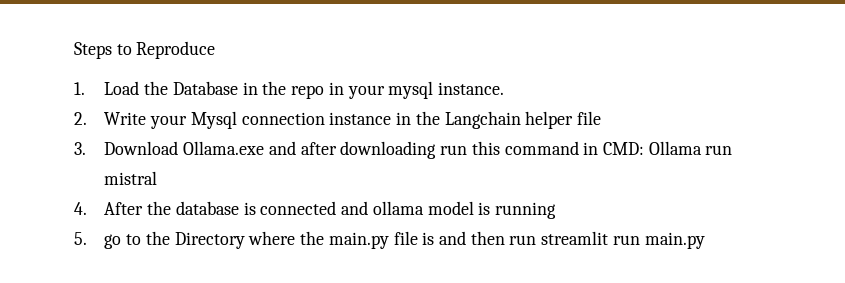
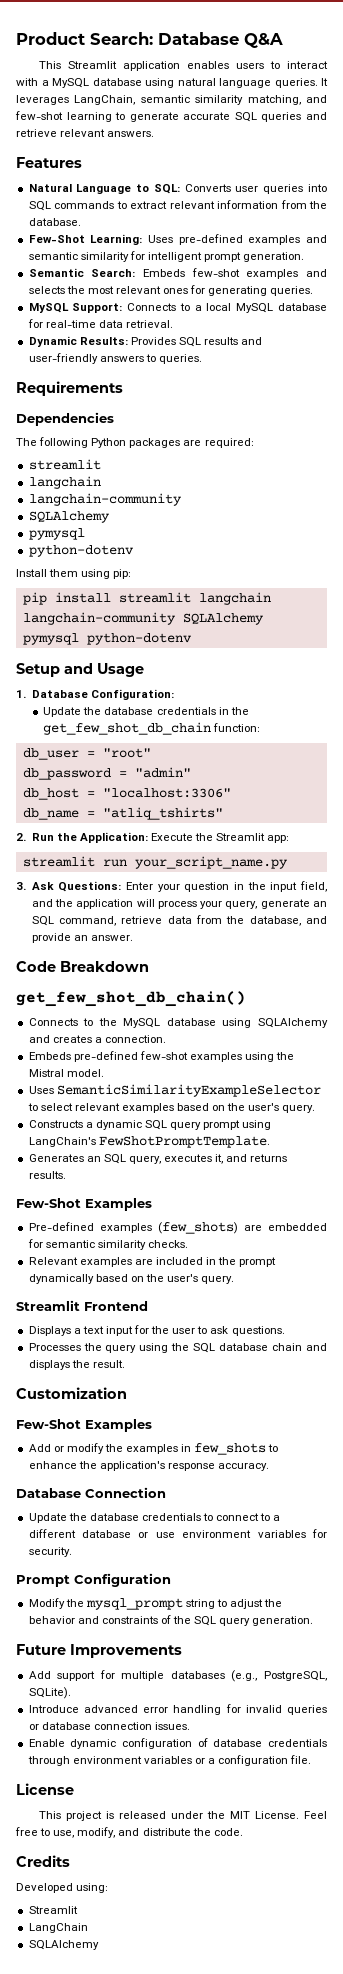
[74,41,216,59] [74,81,505,99] [74,111,602,129] [74,141,733,159] [104,171,158,185] [74,201,557,219] [74,231,705,249] Steps to Reproduce // 1. Load the Database in the repo in your mysql instance. // 2. Write your Mysql connection instance in the Langchain helper file // 3. Download Ollama.exe and after downloading run this command in CMD: Ollama run mistral // 4. After the database is connected and ollama model is running // 5. go to the Directory where the main.py file is and then run streamlit run main.py -> [16,32,283,48] [38,61,328,71] [16,78,328,88] [16,95,327,105] [15,111,327,122] [16,129,155,137] [16,157,82,168] [28,184,327,194] [28,200,328,211] [28,218,81,226] [28,234,327,245] [28,251,305,262] [28,268,327,279] [28,285,314,296] [28,303,327,313] [27,319,173,328] [28,336,263,347] [28,353,202,364] [16,381,123,396] [16,412,114,426] [16,437,254,448] [28,459,101,470] [28,476,101,489] [28,493,182,506] [28,511,110,523] [28,528,85,540] [28,545,134,557] [16,569,132,579] [22,592,271,605] [22,612,264,625] [22,633,192,645] [16,663,144,677] [16,689,174,700] [43,707,249,717] [43,722,261,735] [22,748,151,760] [22,767,191,780] [22,788,231,800] [22,807,223,820] [16,832,290,843] [22,856,288,869] [16,881,327,892] [31,899,327,909] [31,915,327,926] [31,933,133,943] [16,961,149,972] [16,991,246,1007] [28,1018,328,1028] [28,1035,166,1043] [28,1051,295,1062] [28,1069,104,1077] [28,1084,321,1097] [27,1103,316,1113] [28,1120,272,1130] [28,1136,270,1148] [28,1154,288,1164] [28,1171,66,1179] [16,1198,152,1211] [28,1222,327,1234] [27,1239,188,1250] [28,1257,277,1267] [28,1274,235,1284] [16,1300,148,1311] [28,1325,285,1336] [28,1343,327,1353] [28,1360,125,1370] [16,1387,127,1399] [16,1419,152,1432] [28,1443,279,1455] [28,1461,270,1471] [16,1487,166,1498] [28,1513,281,1523] [28,1529,327,1538] [28,1547,72,1557] [16,1573,171,1587] [28,1598,283,1610] [28,1615,314,1626] [16,1644,182,1658] [28,1670,327,1682] [28,1687,71,1699] [28,1704,327,1715] [28,1722,190,1730] [28,1738,327,1749] [27,1755,312,1766] [16,1783,74,1795] [38,1811,327,1821] [15,1827,243,1838] [16,1855,70,1867] [16,1883,109,1893] [28,1906,78,1914] [28,1923,88,1933] [28,1940,99,1950] Product Search: Database Q&A // This Streamlit application enables users to interact with a MySQL database using natural language queries. It leverages LangChain, semantic similarity matching, and few-shot learning to generate accurate SQL queries and retrieve relevant answers. // Features // Natural Language to SQL: Converts user queries into SQL commands to extract relevant information from the database. // Few-Shot Learning: Uses pre-defined examples and semantic similarity for intelligent prompt generation. // Semantic Search: Embeds few-shot examples and selects the most relevant ones for generating queries. // MySQL Support: Connects to a local MySQL database for real-time data retrieval. // Dynamic Results: Provides SQL results and user-friendly answers to queries. // Requirements // Dependencies // The following Python packages are required: // streamlit // langchain // langchain-community // SQLAlchemy // pymysql // python-dotenv // Install them using pip: // pip install streamlit langchain langchain-community SQLAlchemy pymysql python-dotenv // Setup and Usage // 1. Database Configuration: // Update the database credentials in the get_few_shot_db_chain function: // db_user = "root" // db_password = "admin" // db_host = "localhost:3306" // db_name = "atliq_tshirts" // 2. Run the Application: Execute the Streamlit app: // streamlit run your_script_name.py // 3. Ask Questions: Enter your question in the input field, and the application will process your query, generate an SQL command, retrieve data from the database, and provide an answer. // Code Breakdown // get_few_shot_db_chain() // Connects to the MySQL database using SQLAlchemy and creates a connection. // Embeds pre-defined few-shot examples using the Mistral model. // Uses SemanticSimilarityExampleSelector to select relevant examples based on the user's query. // Constructs a dynamic SQL query prompt using LangChain's FewShotPromptTemplate. // Generates an SQL query, executes it, and returns results. // Few-Shot Examples // Pre-defined examples (few_shots) are embedded for semantic similarity checks. // Relevant examples are included in the prompt dynamically based on the user's query. // Streamlit Frontend // Displays a text input for the user to ask questions. // Processes the query using the SQL database chain and displays the result. // Customization // Few-Shot Examples // Add or modify the examples in few_shots to enhance the application's response accuracy. // Database Connection // Update the database credentials to connect to a different database or use environment variables for security. // Prompt Configuration // Modify the mysql_prompt string to adjust the behavior and constraints of the SQL query generation. // Future Improvements // Add support for multiple databases (e.g., PostgreSQL, SQLite). // Introduce advanced error handling for invalid queries or database connection issues. // Enable dynamic configuration of database credentials through environment variables or a configuration file. // License // This project is released under the MIT License. Feel free to use, modify, and distribute the code. // Credits // Developed using: // Streamlit // LangChain // SQLAlchemy

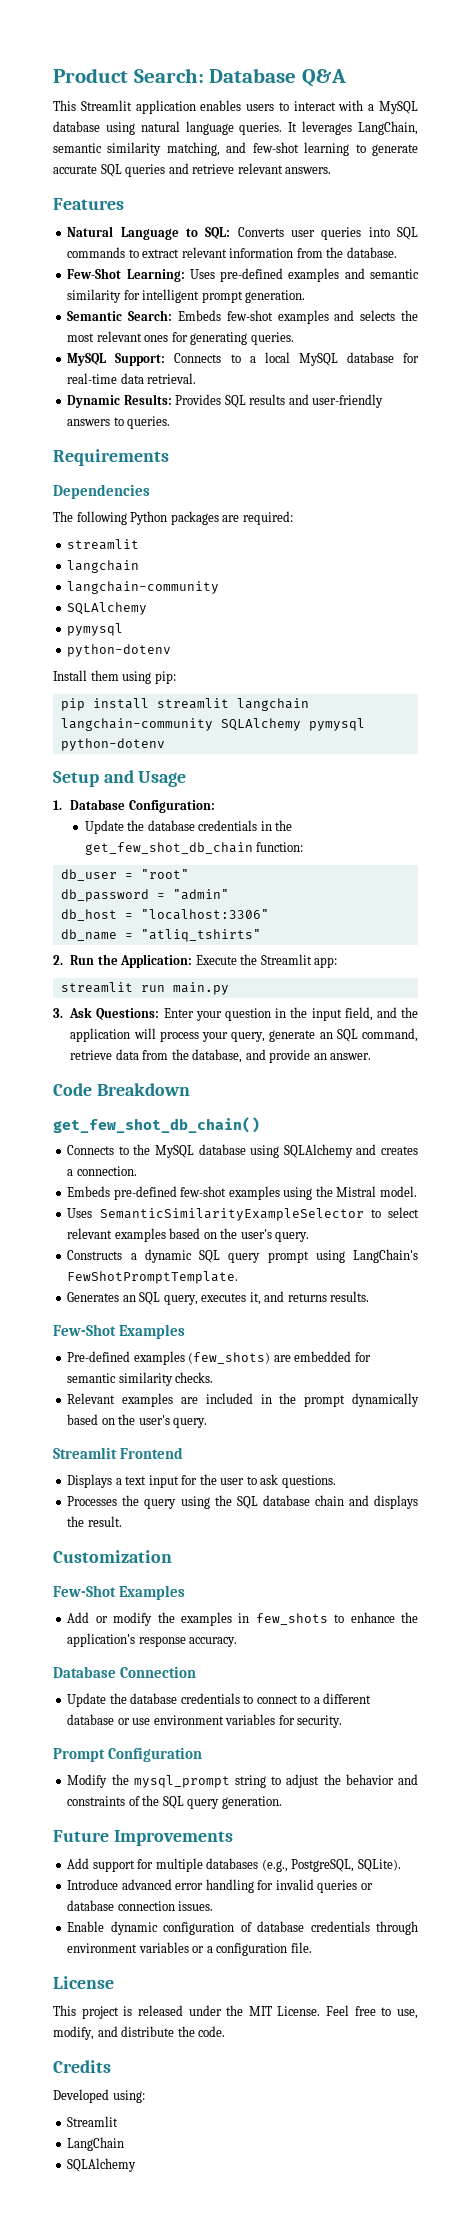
[134,856,288,869] your_script_name.py -> [172,982,229,995] main.py

